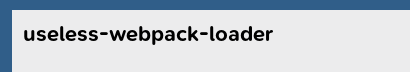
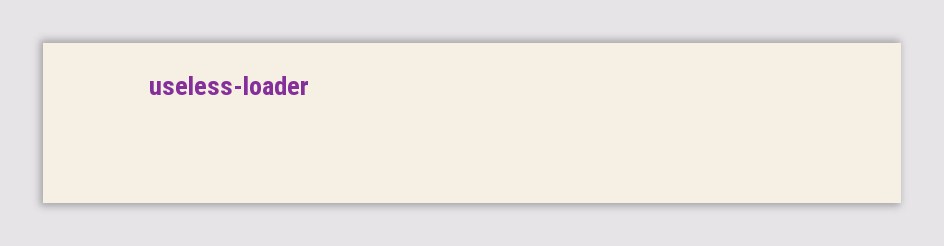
[23,26,274,45] useless-webpack-loader -> [149,76,309,95] useless-loader

